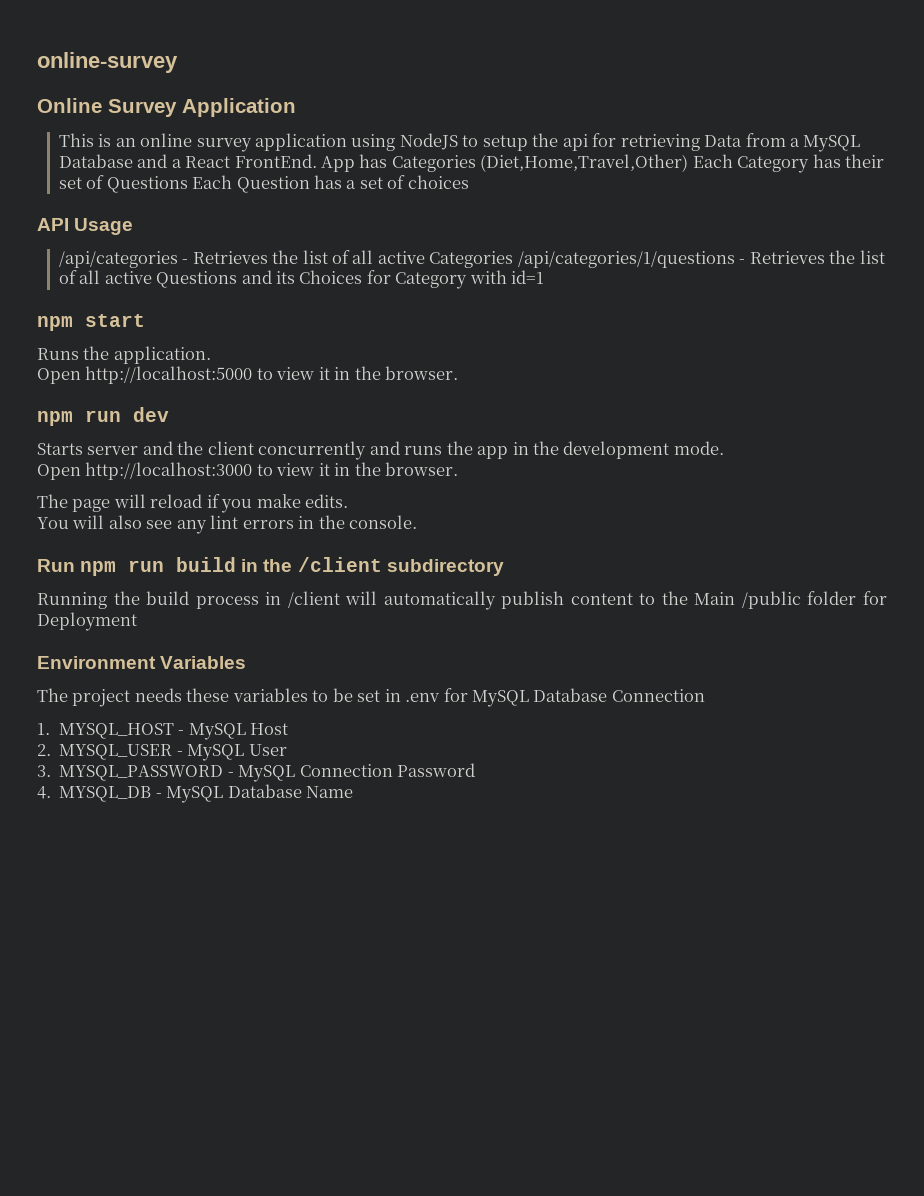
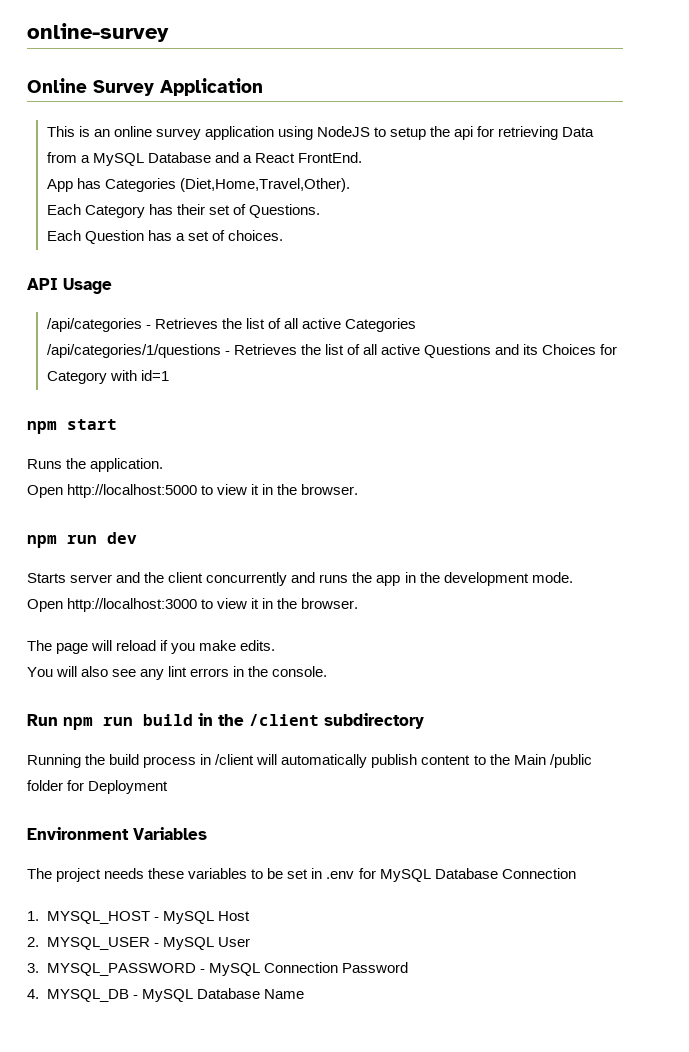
(317, 161) none -> (362, 157) //
[480,154,689,172] (Diet,Home,Travel,Other) -> [179,178,350,192] (Diet,Home,Travel,Other). //
[106,176,188,193] Questions -> [248,204,320,218] Questions. //
[407,175,469,189] choices -> [227,230,283,241] choices.
(514, 259) none -> (417, 325) //

